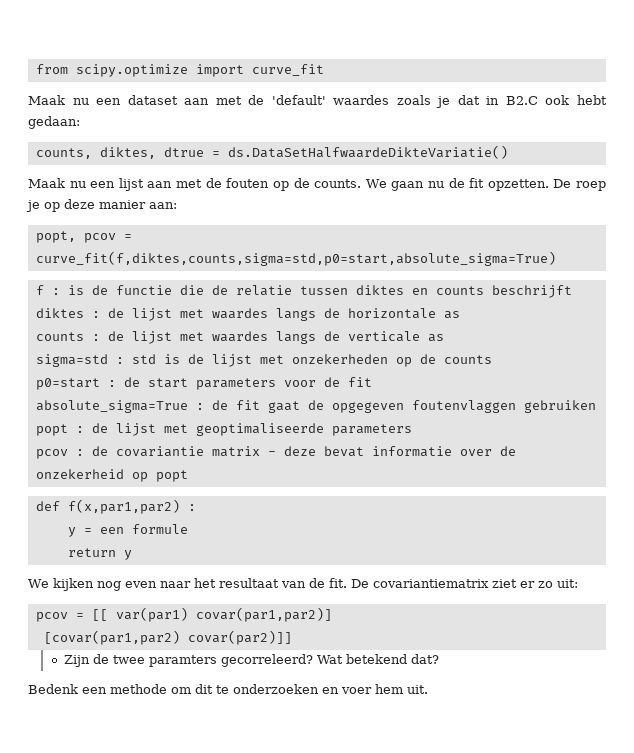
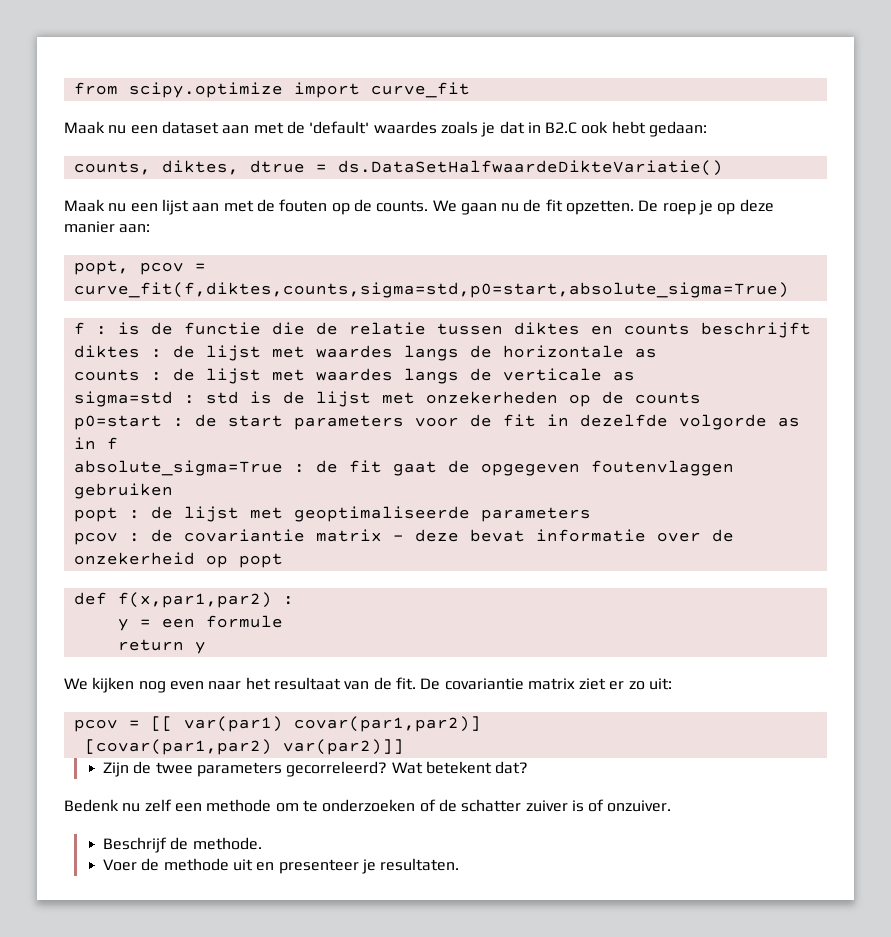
(372, 382) none -> [546,414,800,430] [73,437,118,450] in dezelfde volgorde as in f
[372,579,489,588] covariantiematrix -> [444,678,575,690] covariantie matrix
[187,630,292,645] covar(par2)]] -> [282,739,404,755] var(par2)]]
[148,655,217,667] paramters -> [196,762,282,777] parameters
[346,654,408,664] betekend -> [425,761,492,774] betekent
(78, 689) none -> [122,799,172,812] nu zelf
[195,684,213,694] dit -> (299, 807) none
[322,684,428,694] en voer hem uit. -> [419,799,672,812] [102,837,262,853] [102,858,460,874] of de schatter zuiver is of onzuiver. // Beschrijf de methode. // Voer de methode uit en presenteer je resultaten.

